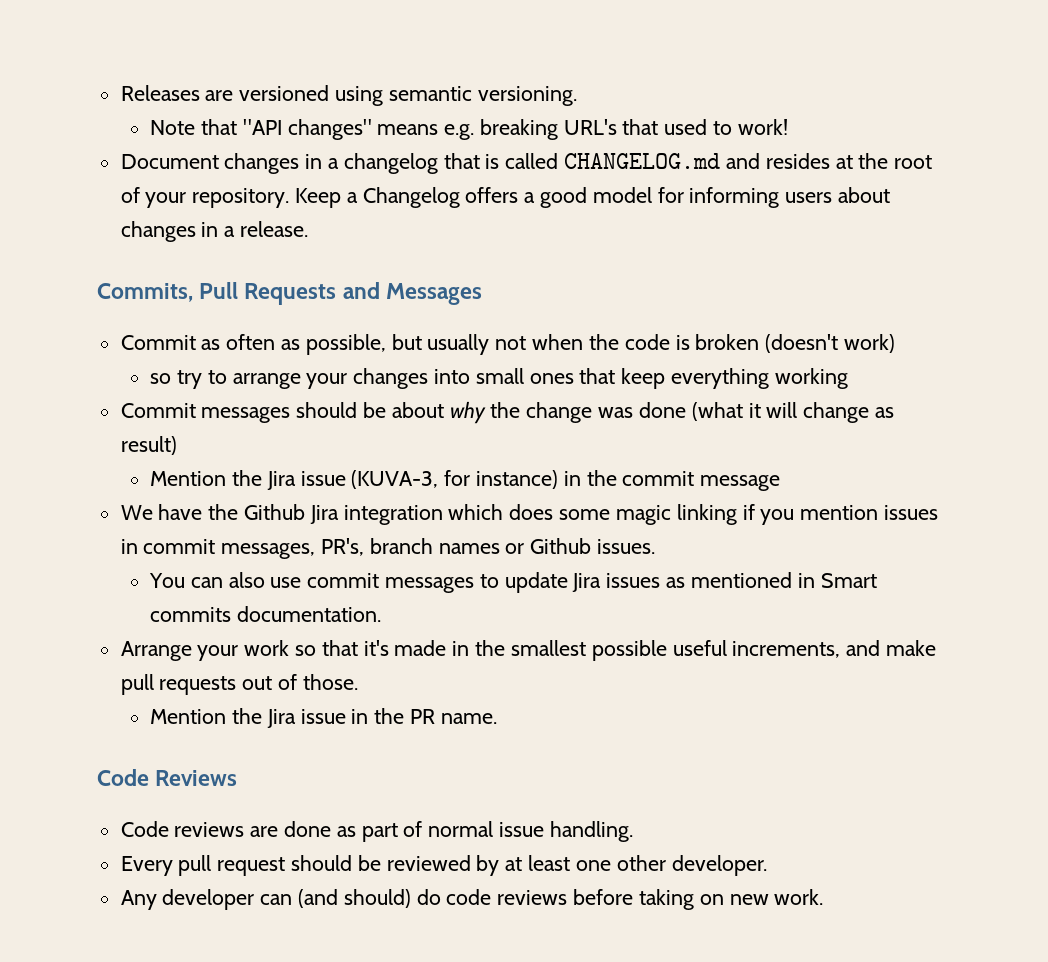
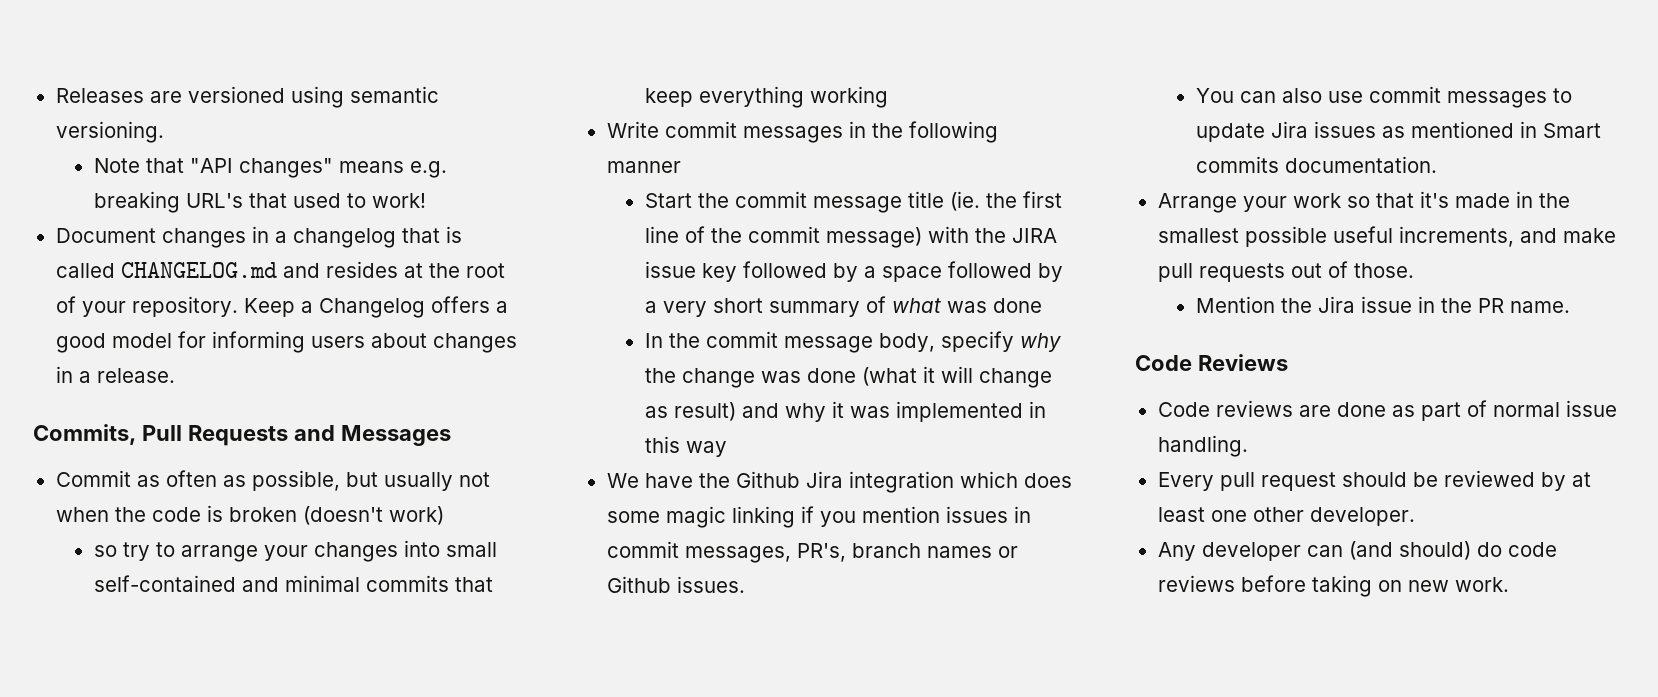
[529,373,574,384] ones -> [93,575,449,592] self-contained and minimal commits
[120,402,444,423] Commit messages should be about -> [606,121,998,143] [606,161,681,173] [644,191,1062,213] [644,226,1057,248] [644,261,1063,282] [644,296,1042,317] [644,331,1014,353] Write commit messages in the following manner // Start the commit message title (ie. the first line of the commit message) with the JIRA issue key followed by a space followed by a very short summary of what was done // In the commit message body, specify
[150,470,781,491] // Mention the Jira issue (KUVA-3, for instance) in the commit message -> [741,401,1046,422] [644,436,727,457] and why it was implemented in this way

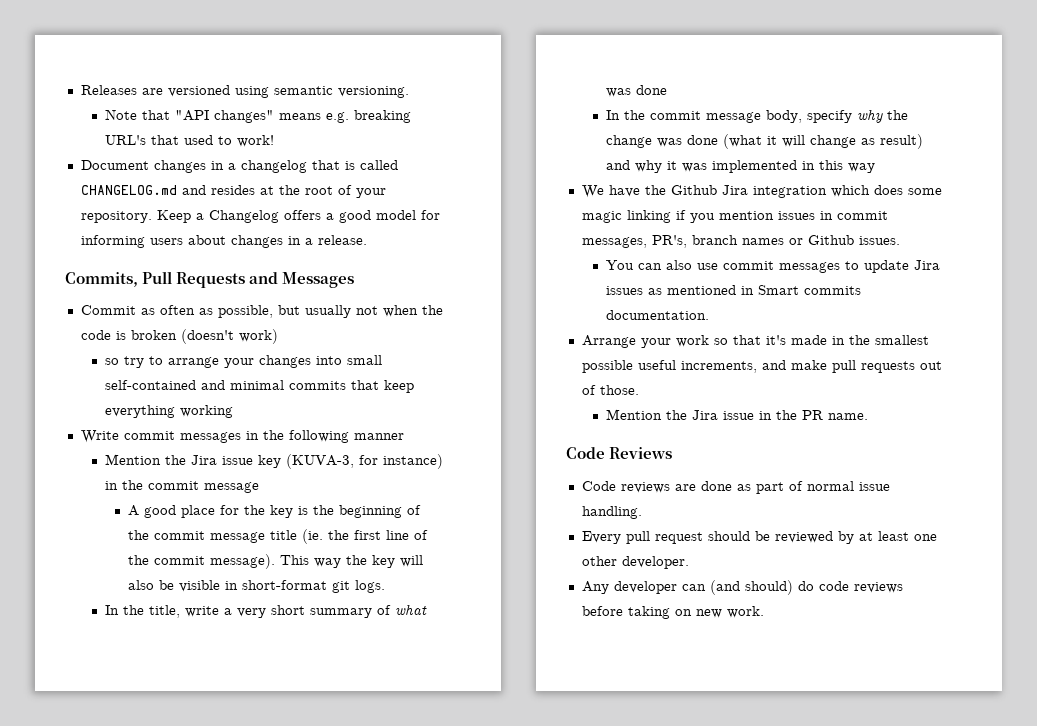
[644,193,692,208] Start -> [104,454,443,469] [104,480,259,493] [128,505,422,518] Mention the Jira issue key (KUVA-3, for instance) in the commit message // A good place for the key is the beginning of
[825,226,1057,248] [644,261,1063,282] message) with the JIRA issue key followed by a space followed by -> [210,554,424,569] [128,580,386,593] [104,605,219,618] message). This way the key will also be visible in short-format git logs. // In the title, write

